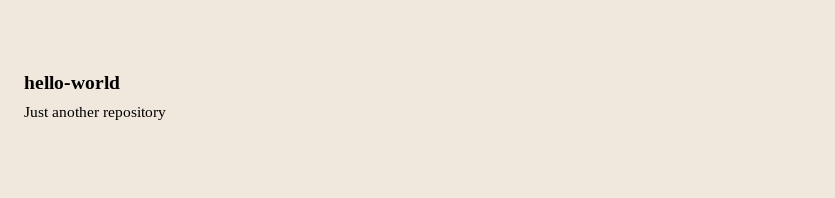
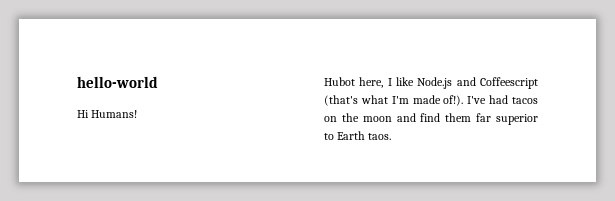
[24,107,167,120] Just another repository -> [77,110,138,118] [324,77,538,89] [324,95,538,106] [324,113,538,125] [324,131,392,140] Hi Humans! // Hubot here, I like Node.js and Coffeescript (that's what I'm made of!). I've had tacos on the moon and find them far superior to Earth taos.

